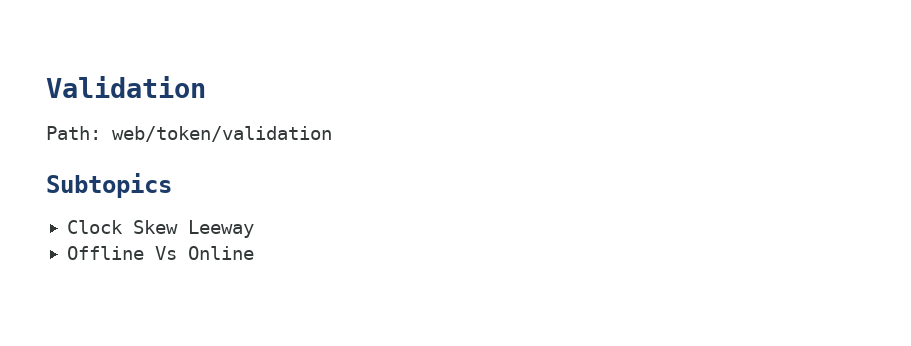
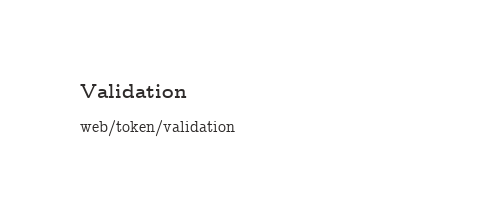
[46,126,101,140] Path: -> (187, 91) none
[46,173,172,198] [66,220,254,238] [66,246,254,260] // Subtopics // Clock Skew Leeway // Offline Vs Online -> (235, 128) none

